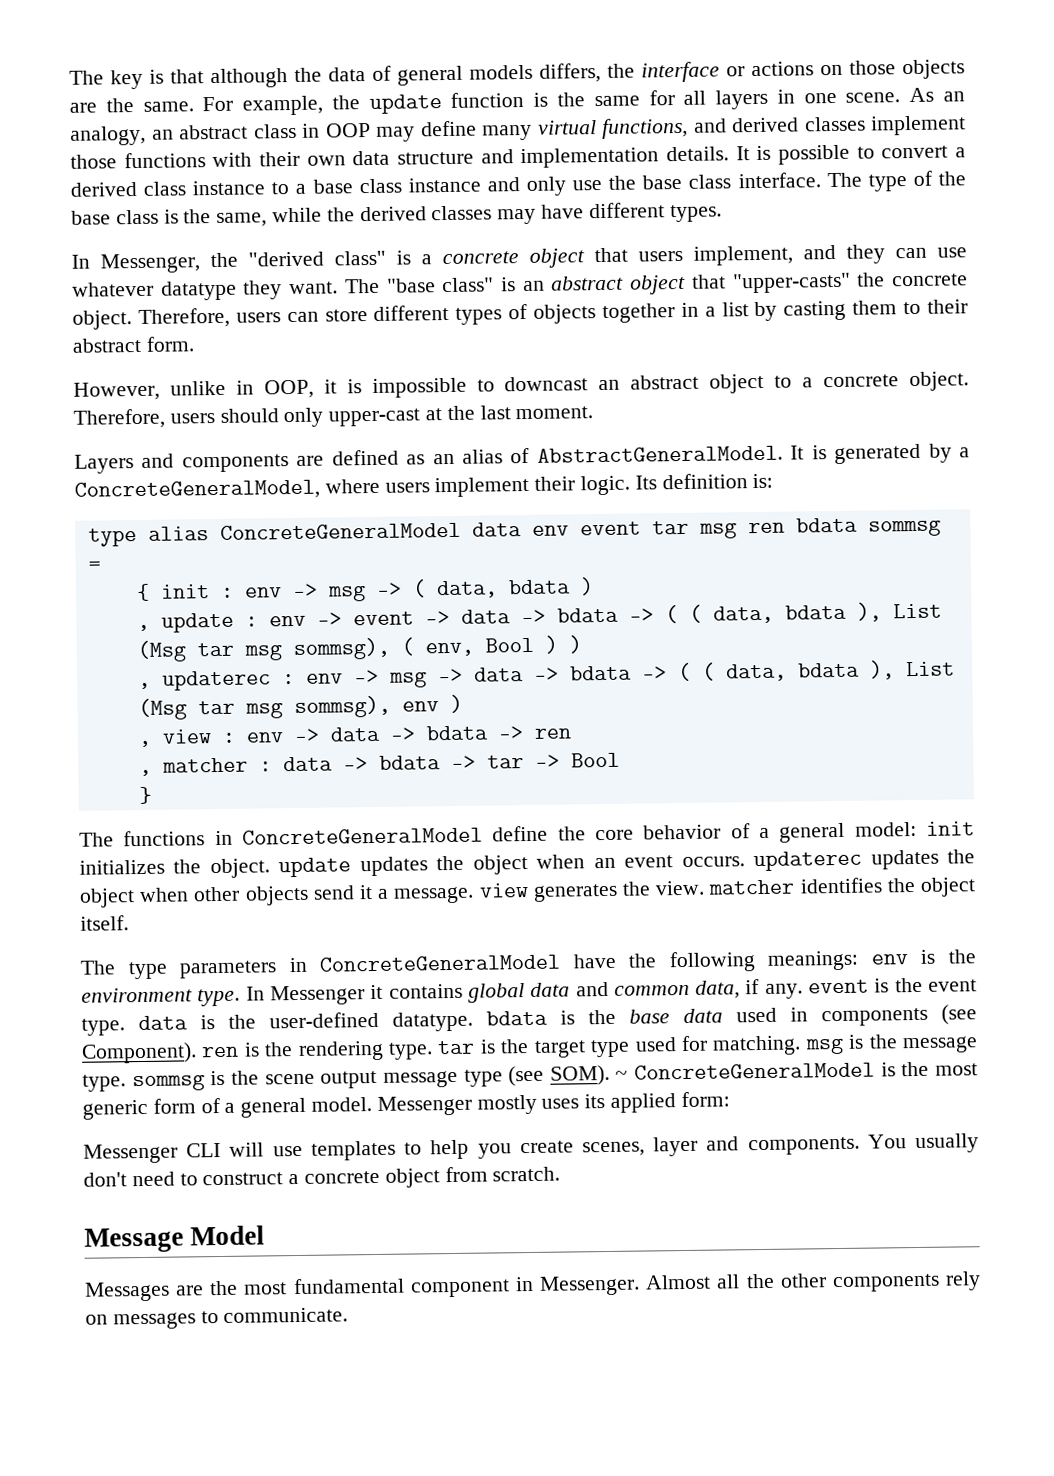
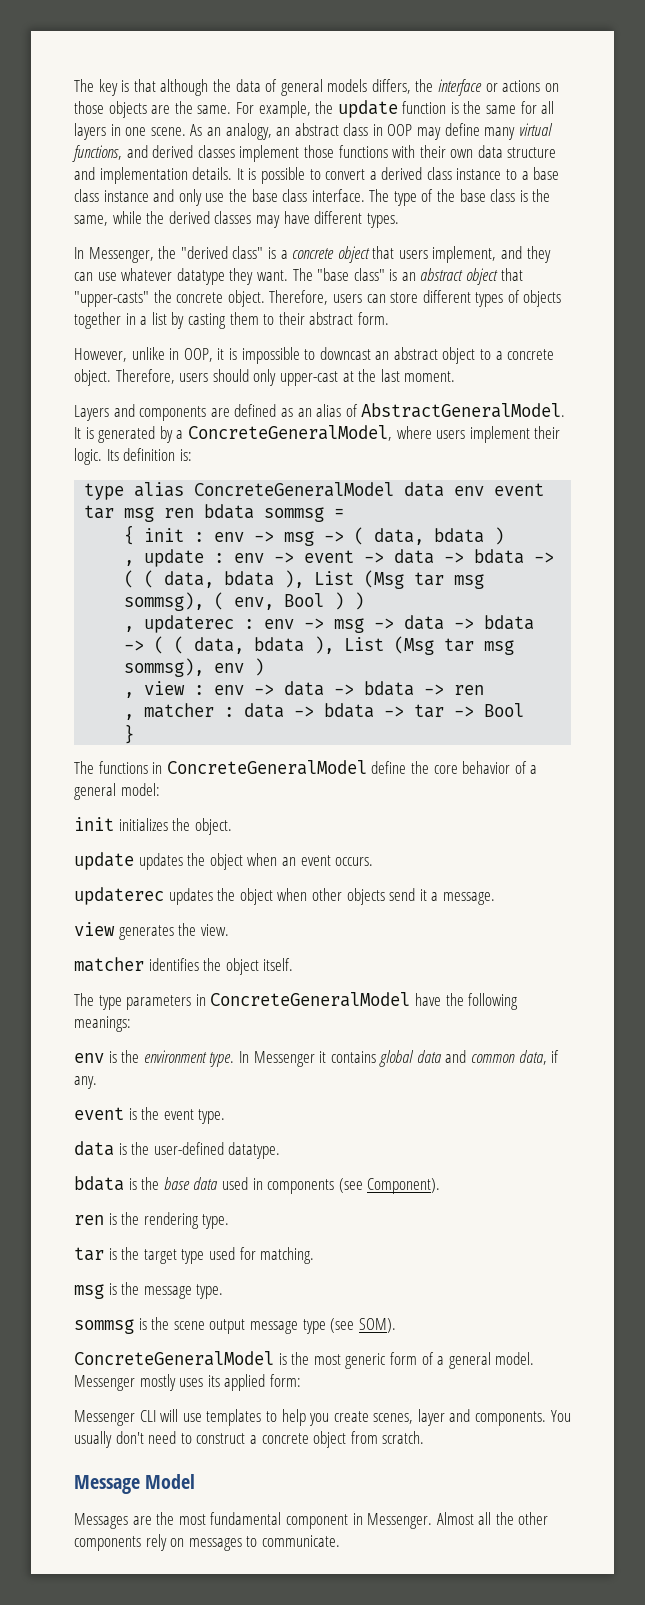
(917, 829) none -> (160, 789) //
(270, 868) none -> (232, 826) //
(745, 862) none -> (374, 861) //
(475, 895) none -> (495, 898) //
(706, 888) none -> (229, 930) //
(860, 960) none -> (131, 1024) //
(803, 991) none -> (97, 1082) //
(125, 1027) none -> (226, 1116) //
(473, 1021) none -> (281, 1150) //
(197, 1053) none -> (441, 1186) //
(434, 1051) none -> (230, 1221) //
(802, 1045) none -> (315, 1255) //
(126, 1083) none -> (224, 1291) //
[615,1070,629,1080] ~ -> (396, 1325) //

